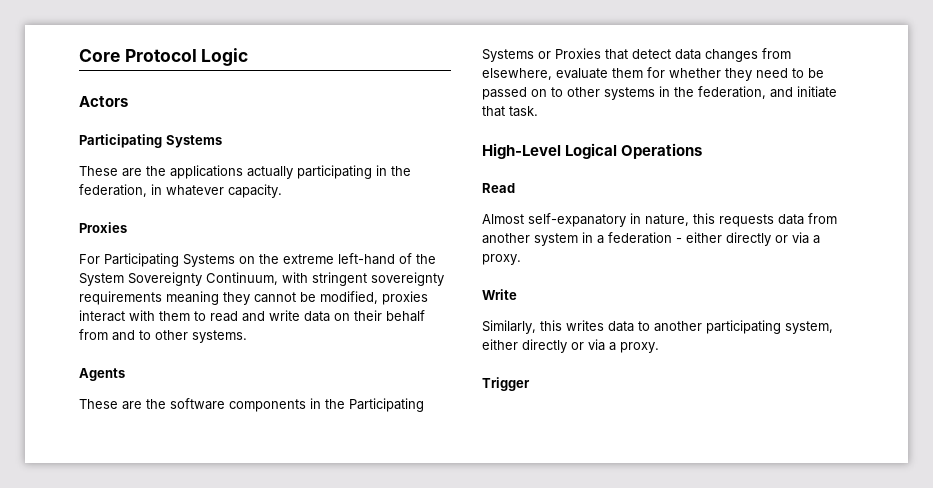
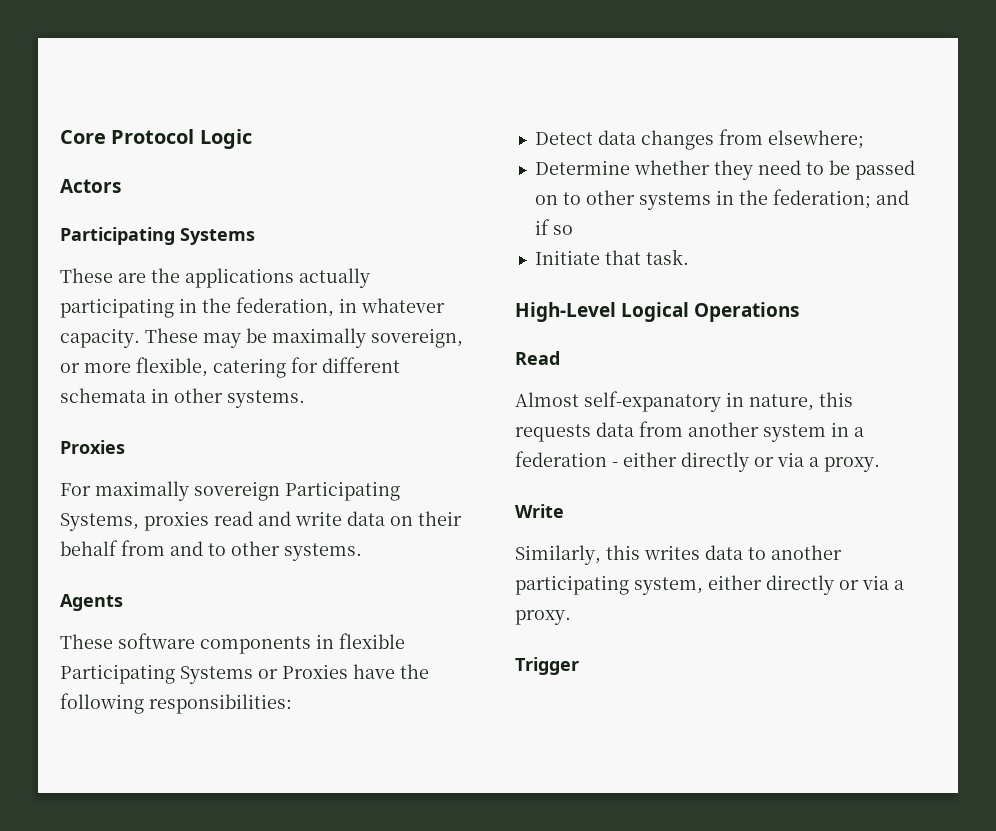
[79,222,127,233] [79,253,436,267] [79,272,444,286] [79,291,428,305] [79,310,206,322] // Proxies // For Participating Systems on the extreme left-hand of the System Sovereignty Continuum, with stringent sovereignty requirements meaning they cannot be modified, proxies interact with them to -> [145,328,463,348] [60,357,400,378] [60,388,305,408] [60,440,125,454] [60,481,400,501] [60,511,209,531] These may be maximally sovereign, or more flexible, catering for different schemata in other systems. // Proxies // For maximally sovereign Participating Systems, proxies
[122,399,166,410] are the -> (113, 641) none
[325,399,345,409] the -> [339,633,405,649] flexible
[605,48,791,62] [482,67,665,80] that detect data changes from elsewhere, evaluate them for -> [353,664,429,679] [60,693,292,714] [534,129,864,150] [534,160,630,175] have the following responsibilities: // Detect data changes from elsewhere; // Determine
[698,86,837,99] federation, and initiate -> [772,189,909,209] [534,219,573,235] [534,250,600,265] federation; and if so // Initiate

